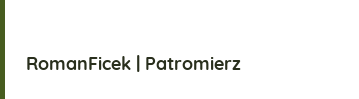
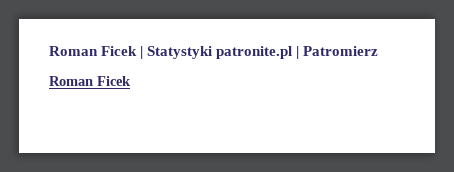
[26,56,131,70] RomanFicek -> [49,46,293,59] Roman Ficek | Statystyki patronite.pl
(241, 63) none -> [49,76,131,86] // Roman Ficek

